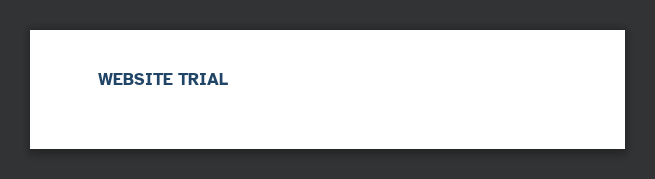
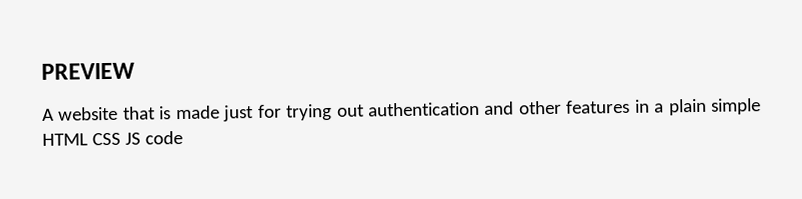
[98,73,228,85] WEBSITE TRIAL -> [41,62,135,80] [42,98,761,122] [42,130,183,146] PREVIEW // A website that is made just for trying out authentication and other features in a plain simple HTML CSS JS code

